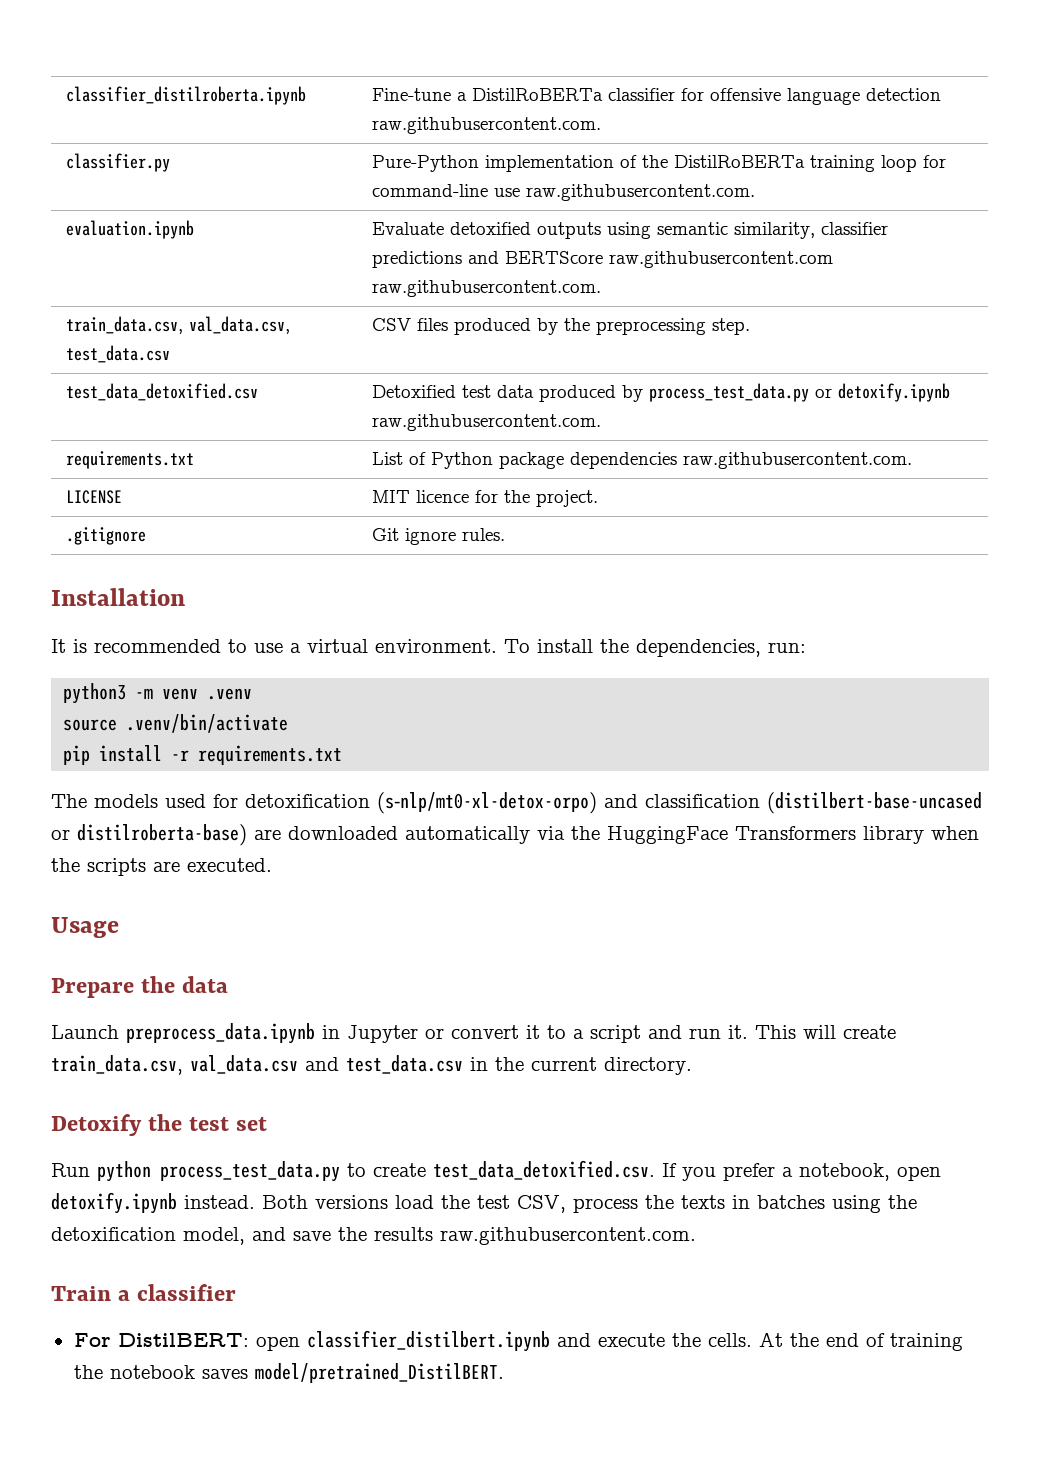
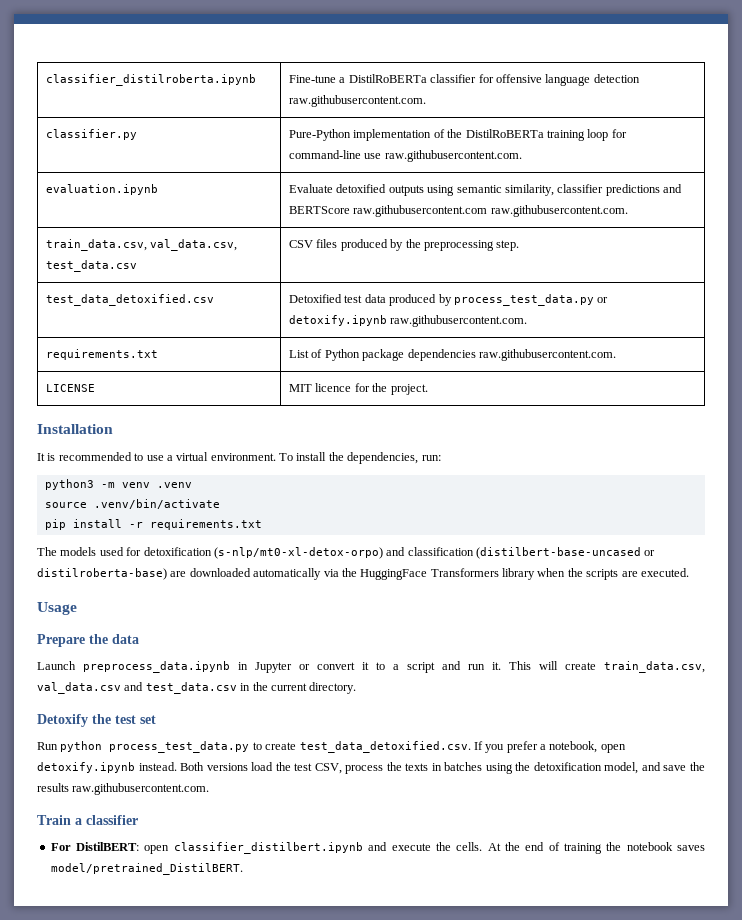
[66,527,147,545] [372,528,506,545] // .gitignore | Git ignore rules. -> (428, 389) none

